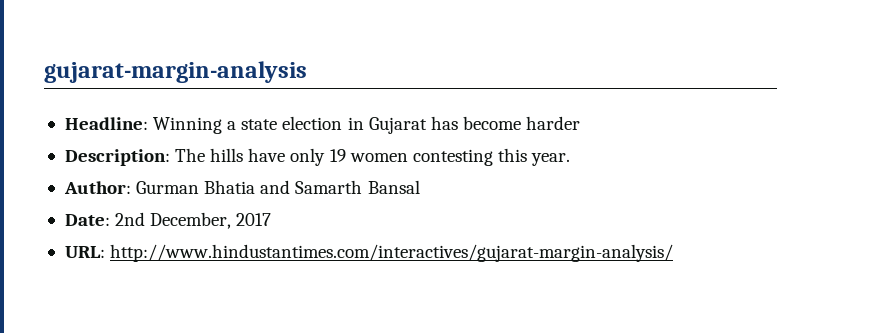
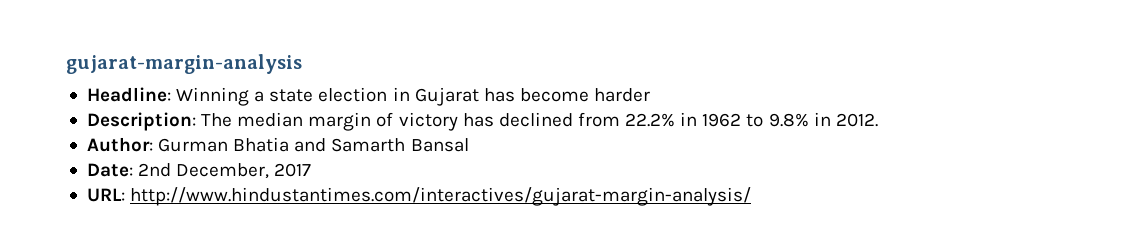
[210,148,571,166] hills have only 19 women contesting this year. -> [237,112,878,131] median margin of victory has declined from 22.2% in 1962 to 9.8% in 2012.

